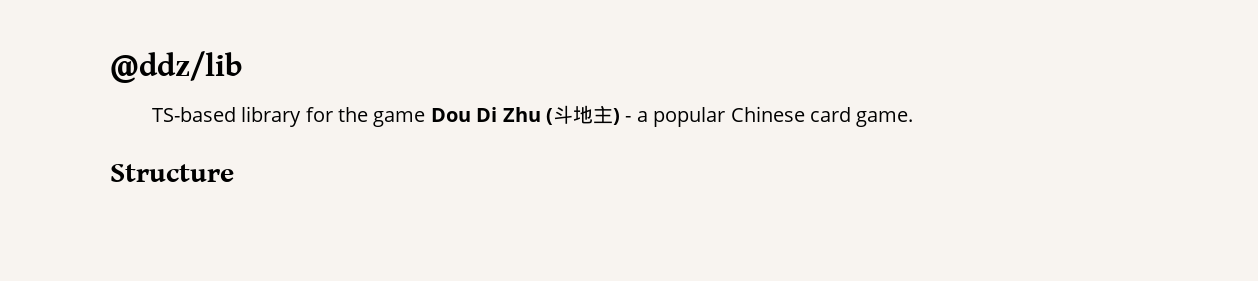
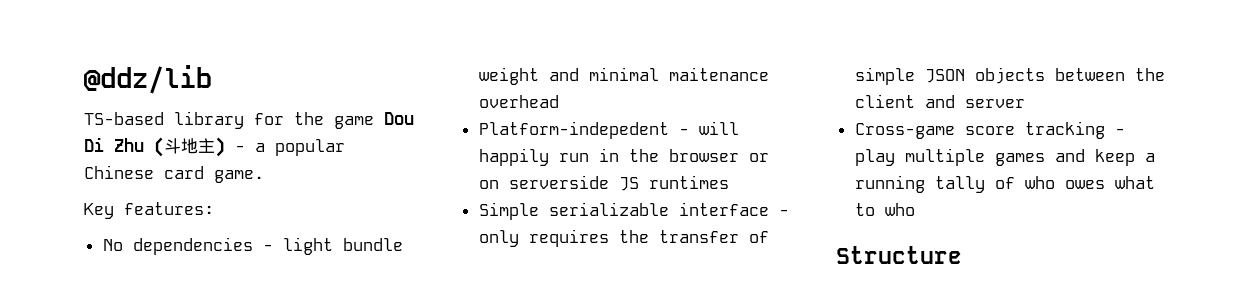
(914, 119) none -> [84,202,214,219] [102,237,403,255] [478,67,769,85] [478,95,559,108] [478,121,739,139] [478,148,769,166] [478,175,729,191] [478,202,789,220] [478,229,769,247] [854,67,1165,85] [854,94,1025,108] [854,121,1125,139] [854,148,1155,166] [854,175,1155,193] [854,203,915,216] // Key features: // No dependencies - light bundle weight and minimal maitenance overhead // Platform-indepedent - will happily run in the browser or on serverside JS runtimes // Simple serializable interface - only requires the transfer of simple JSON objects between the client and server // Cross-game score tracking - play multiple games and keep a running tally of who owes what to who

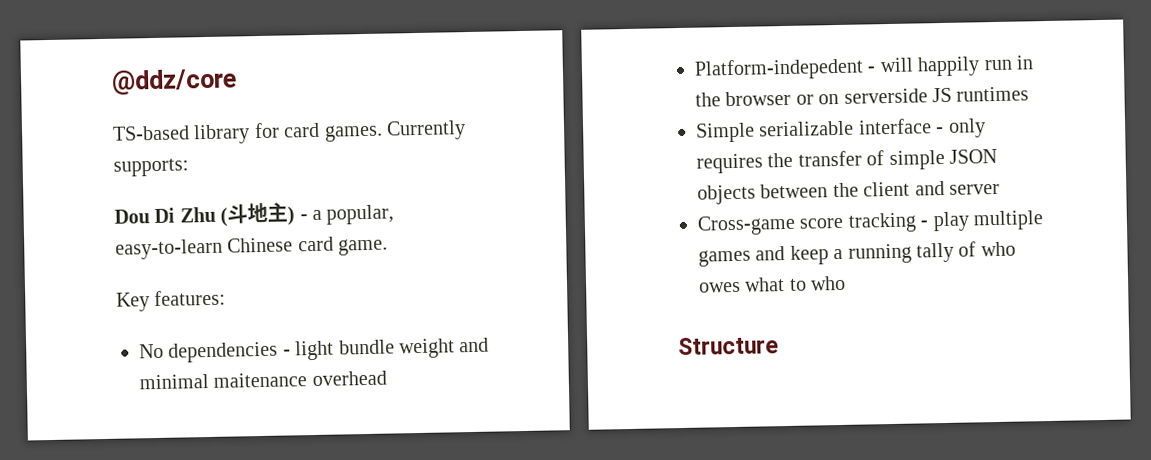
[84,65,212,94] @ddz/lib -> [111,68,237,95] @ddz/core
[294,112,374,129] the game -> [283,120,466,142] [113,158,189,177] card games. Currently supports: //
[275,139,345,156] popular -> [326,204,395,225] [115,238,223,260] popular, easy-to-learn

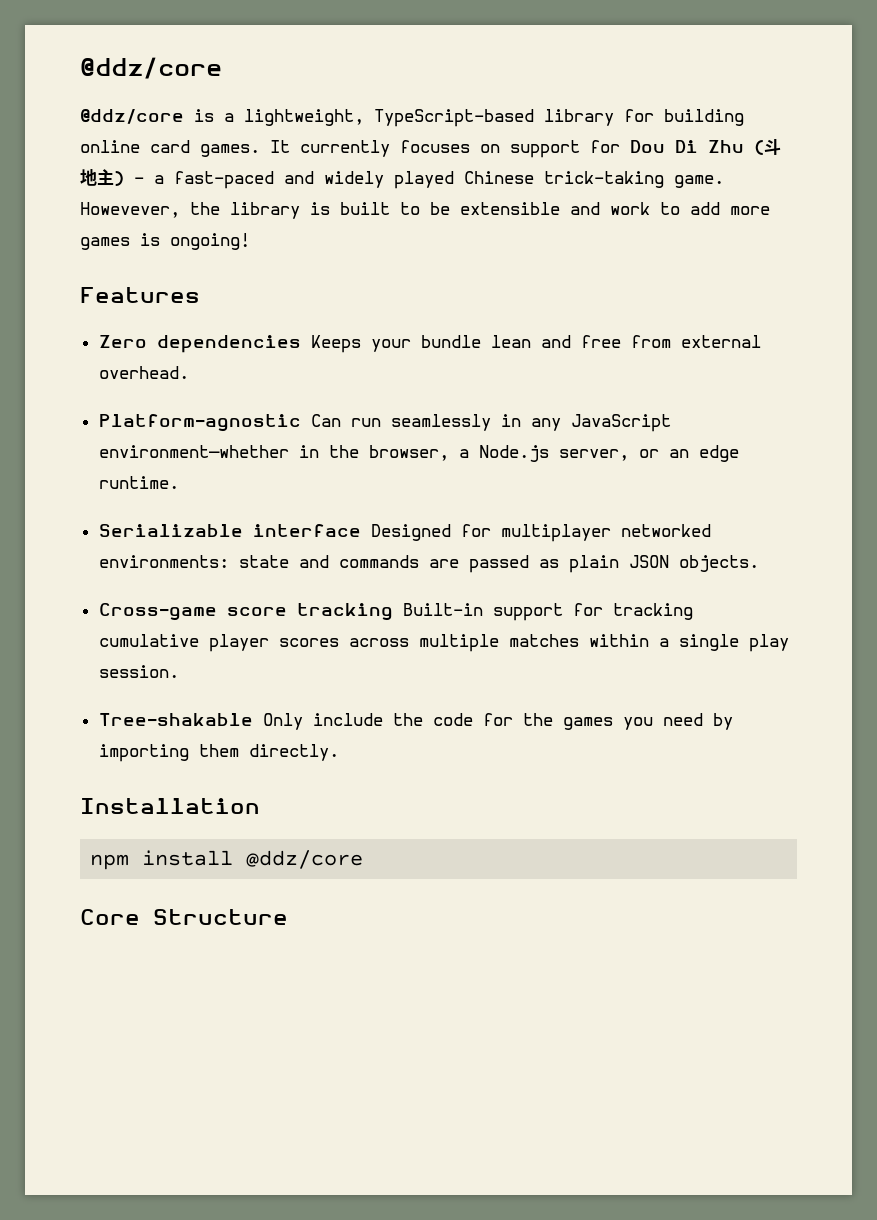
[111,68,237,95] [112,120,466,145] [113,158,189,177] @ddz/core // TS-based library for card games. Currently supports: // -> [80,57,222,79] [80,109,744,127] [80,140,620,158] @ddz/core // @ddz/core is a lightweight, TypeScript-based library for building online card games. It currently focuses on support for
[326,204,395,225] [115,236,389,260] [116,289,227,312] [139,337,490,363] [139,370,387,390] [694,55,1034,81] [695,86,1030,107] [695,118,986,143] [696,148,997,174] [697,180,1000,205] [697,210,1044,236] [698,241,1016,267] [699,275,847,293] popular, easy-to-learn Chinese card game. // Key features: // No dependencies - light bundle weight and minimal maitenance overhead // Platform-indepedent - will happily run in the browser or on serverside JS runtimes // Simple serializable interface - only requires the transfer of simple JSON objects between the client and server // Cross-game score tracking - play multiple games and keep a running tally of who owes what to who // -> [174,171,724,189] [80,202,770,219] [80,233,250,250] [80,287,200,303] [98,335,761,353] [98,366,189,379] [98,414,671,432] [98,445,739,462] [98,476,179,489] [98,524,711,542] [98,555,759,573] [98,603,693,621] [98,634,789,652] [98,665,179,678] [98,713,733,730] [98,744,339,762] [80,798,260,814] [90,850,364,870] [80,909,140,925] fast-paced and widely played Chinese trick-taking game. Howevever, the library is built to be extensible and work to add more games is ongoing! // Features // Zero dependencies Keeps your bundle lean and free from external overhead. // Platform-agnostic Can run seamlessly in any JavaScript environment—whether in the browser, a Node.js server, or an edge runtime. // Serializable interface Designed for multiplayer networked environments: state and commands are passed as plain JSON objects. // Cross-game score tracking Built-in support for tracking cumulative player scores across multiple matches within a single play session. // Tree-shakable Only include the code for the games you need by importing them directly. // Installation // npm install @ddz/core // Core

